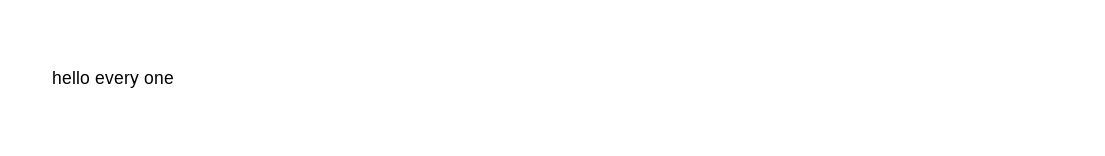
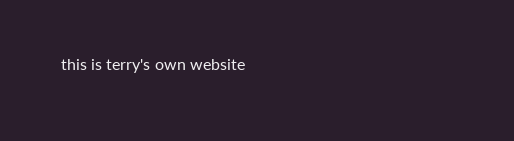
[52,71,174,88] hello every one -> [61,59,245,73] this is terry's own website

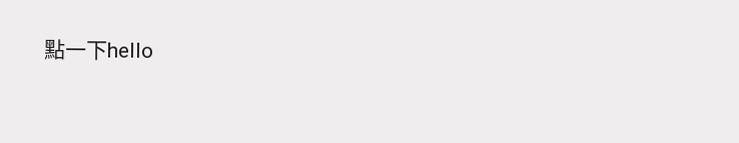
[61,59,245,73] this is terry's own website -> [44,38,154,61] 點一下hello

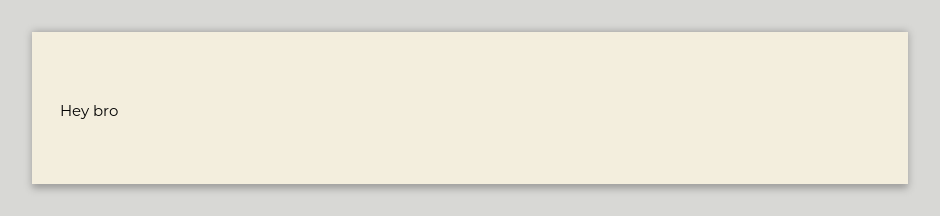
[44,38,154,61] 點一下hello -> [60,105,119,119] Hey bro

